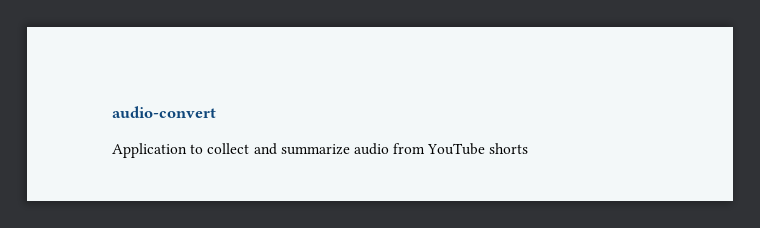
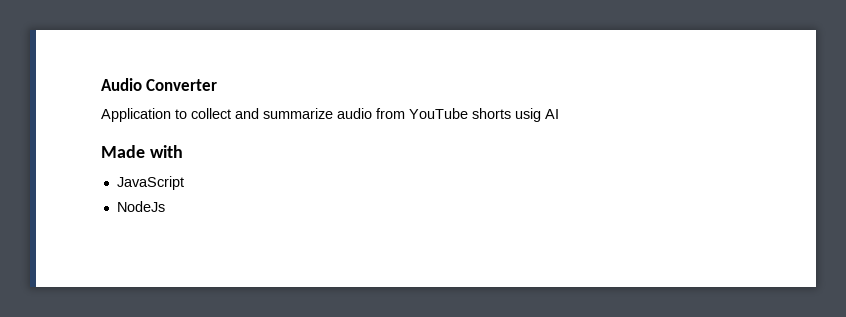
[112,106,216,118] audio-convert -> [101,78,218,91] Audio Converter
(529, 148) none -> [515,108,559,122] [101,145,183,158] [116,176,184,190] [116,201,165,212] usig AI // Made with // JavaScript // NodeJs

